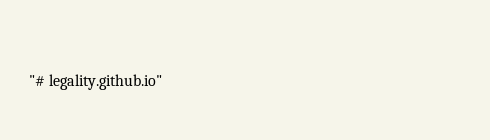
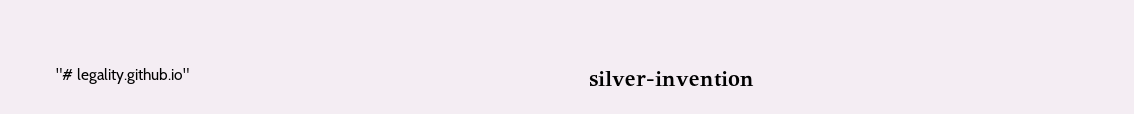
(163, 82) none -> [589,71,754,87] // silver-invention

